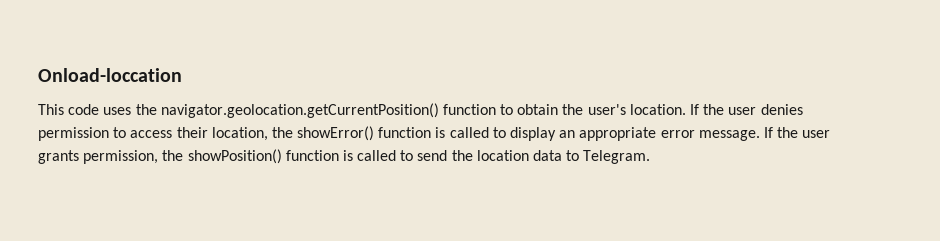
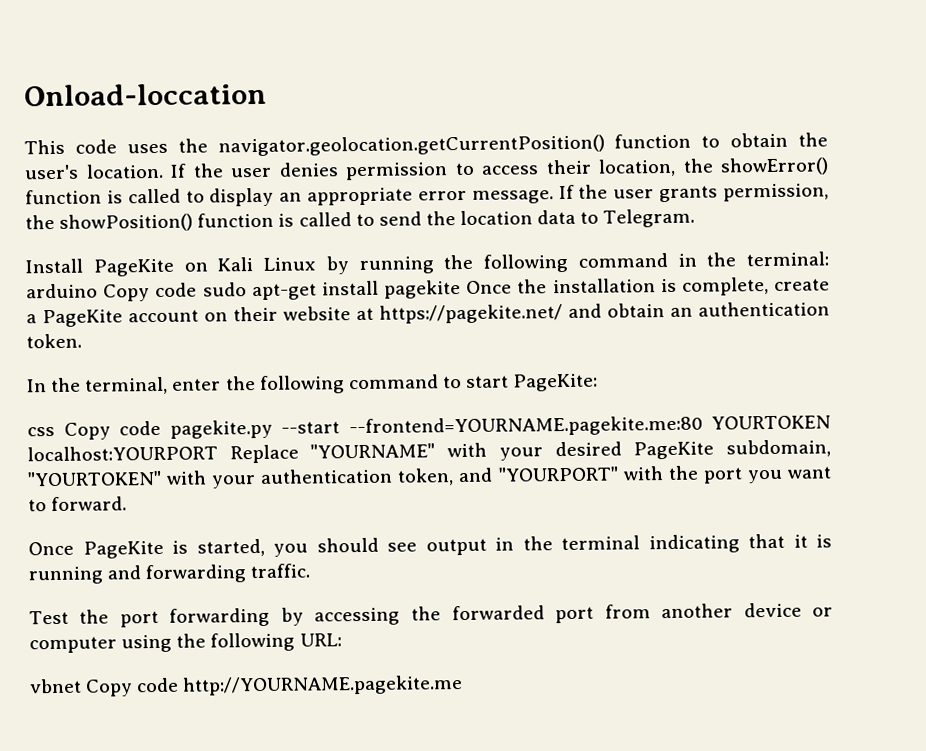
(651, 157) none -> [25,251,829,277] [26,277,830,302] [26,301,831,328] [26,333,82,349] [27,373,599,395] [27,415,831,440] [27,439,831,464] [27,465,833,489] [28,496,128,512] [28,533,832,559] [28,563,311,585] [29,602,834,628] [29,632,342,654] [29,675,464,697] // Install PageKite on Kali Linux by running the following command in the terminal: arduino Copy code sudo apt-get install pagekite Once the installation is complete, create a PageKite account on their website at https://pagekite.net/ and obtain an authentication token. // In the terminal, enter the following command to start PageKite: // css Copy code pagekite.py --start --frontend=YOURNAME.pagekite.me:80 YOURTOKEN localhost:YOURPORT Replace "YOURNAME" with your desired PageKite subdomain, "YOURTOKEN" with your authentication token, and "YOURPORT" with the port you want to forward. // Once PageKite is started, you should see output in the terminal indicating that it is running and forwarding traffic. // Test the port forwarding by accessing the forwarded port from another device or computer using the following URL: // vbnet Copy code http://YOURNAME.pagekite.me

